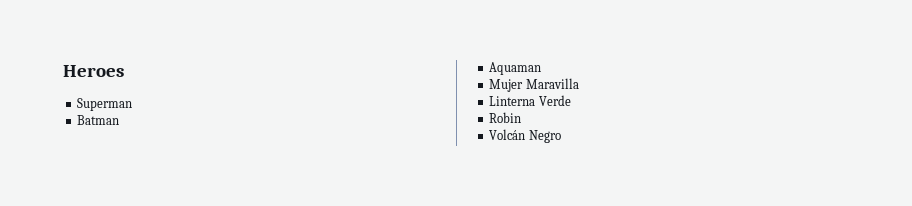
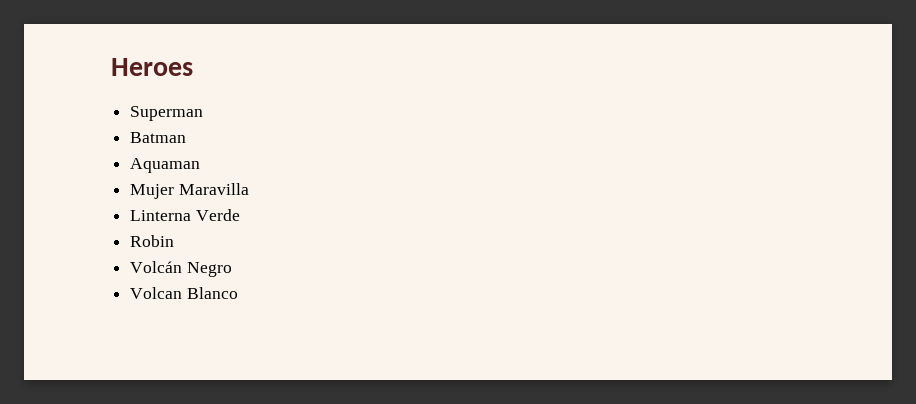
(561, 136) none -> [130,287,238,299] // Volcan Blanco

